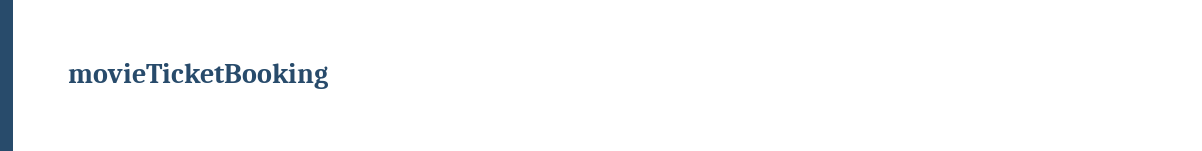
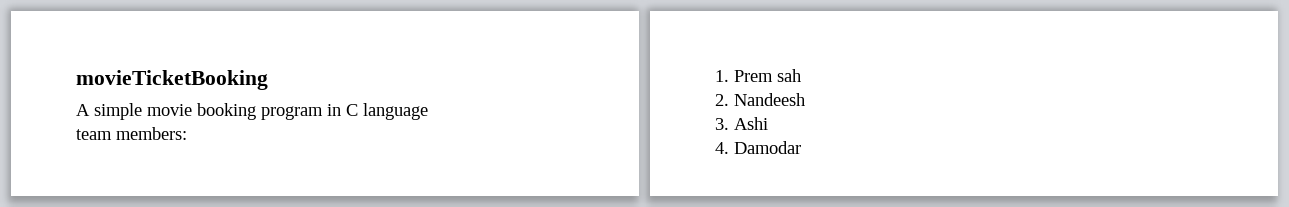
(328, 76) none -> [76,103,428,120] [76,127,187,140] [715,69,801,82] [715,93,805,106] [715,117,768,130] [715,141,801,154] // A simple movie booking program in C language // team members: // 1. Prem sah // 2. Nandeesh // 3. Ashi // 4. Damodar

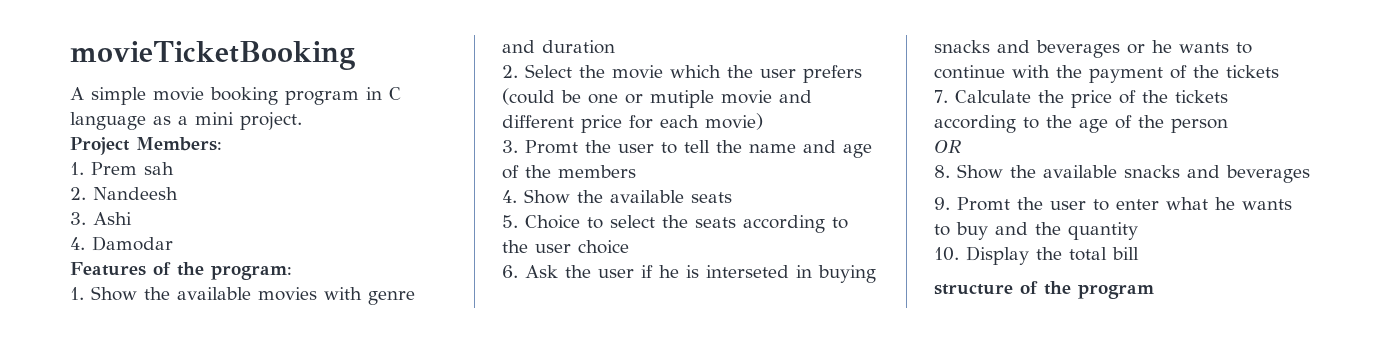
[76,127,187,140] // team members: -> [153,112,302,130] [70,137,222,155] as a mini project. // Project Members:
(801, 147) none -> [70,262,292,280] [70,286,415,305] [502,40,615,54] [502,64,862,83] [502,88,812,108] [502,113,763,133] [502,140,872,158] [502,165,636,179] [502,189,732,204] [502,215,848,233] [502,240,629,254] [502,265,876,283] [934,40,1252,58] [934,65,1279,83] [934,90,1228,108] [934,115,1228,133] [934,140,961,154] [934,164,1310,183] [934,197,1292,211] [934,222,1138,240] [934,246,1139,265] [934,281,1154,299] // Features of the program: // 1. Show the available movies with genre and duration // 2. Select the movie which the user prefers (could be one or mutiple movie and different price for each movie) // 3. Promt the user to tell the name and age of the members // 4. Show the available seats // 5. Choice to select the seats according to the user choice // 6. Ask the user if he is interseted in buying snacks and beverages or he wants to continue with the payment of the tickets // 7. Calculate the price of the tickets according to the age of the person // OR // 8. Show the available snacks and beverages // 9. Promt the user to enter what he wants to buy and the quantity // 10. Display the total bill // structure of the program

